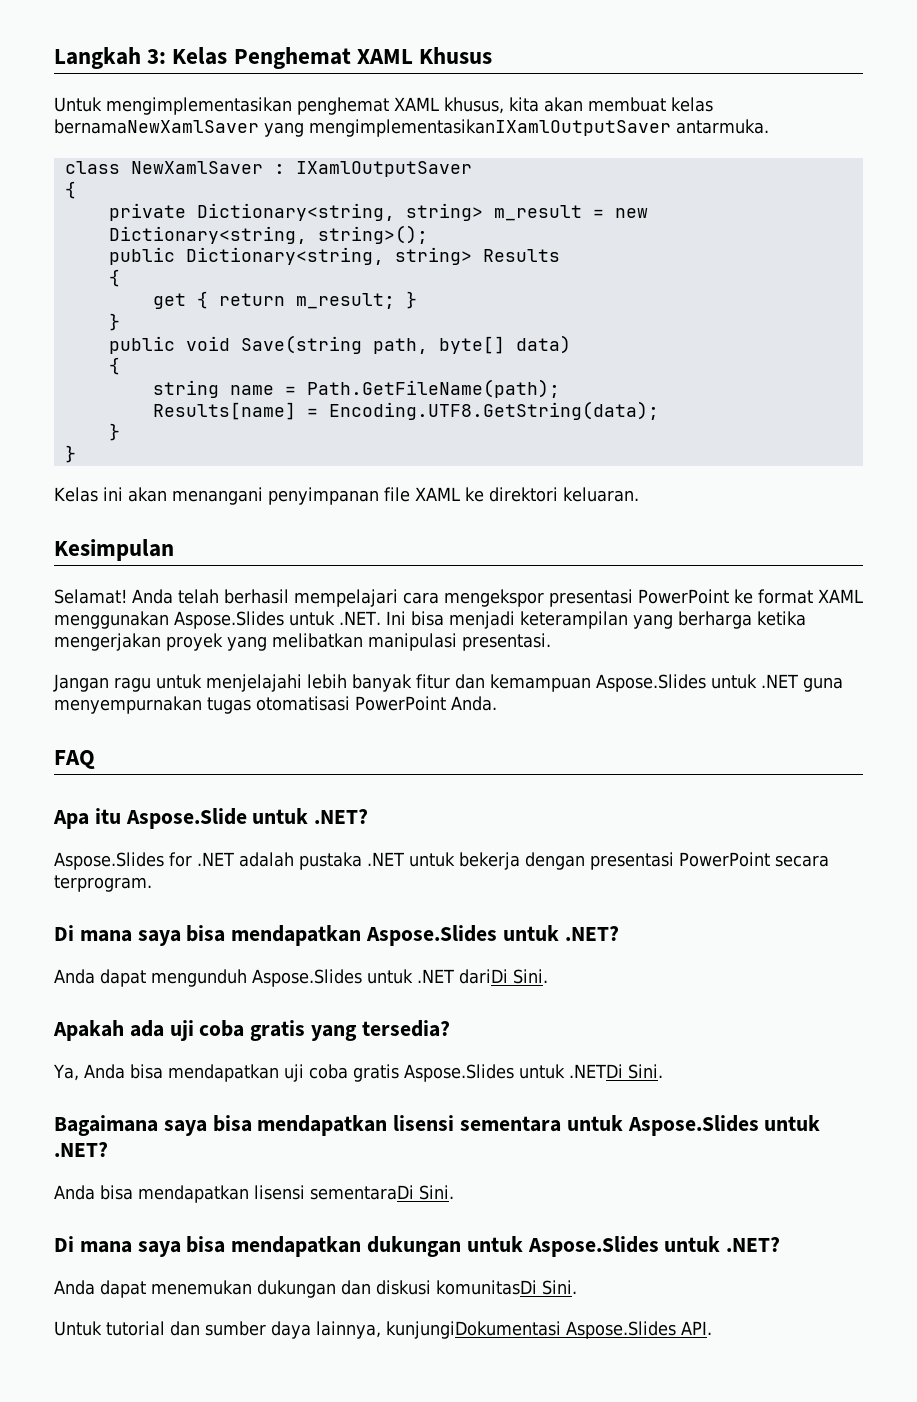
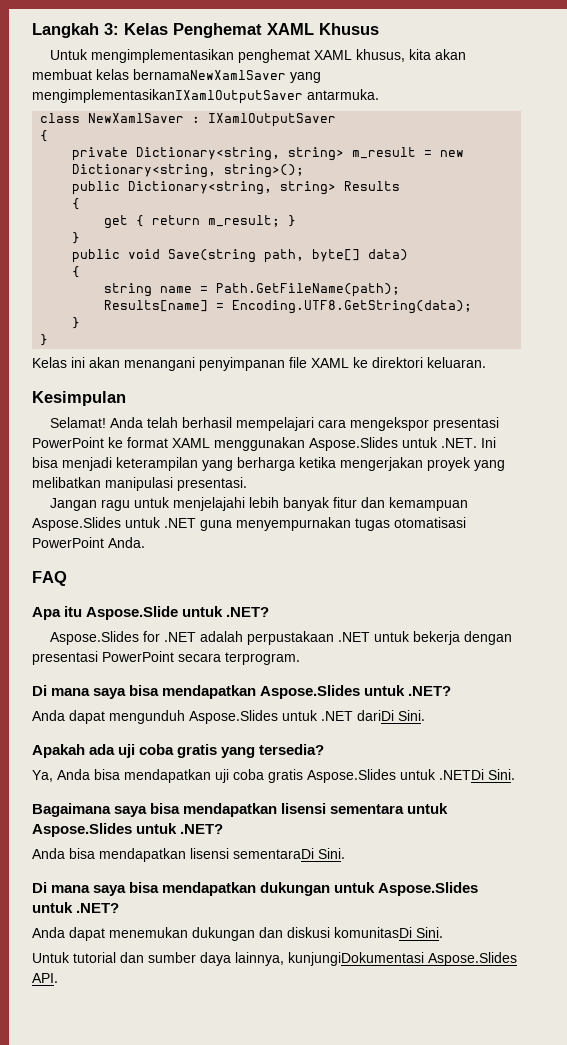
[299,852,362,870] pustaka -> [247,631,335,645] perpustakaan

